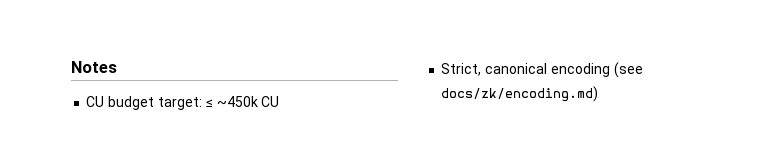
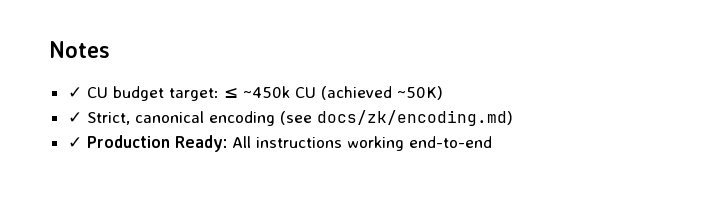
(117, 67) none -> [67,87,82,98] ✓
(280, 101) // -> [320,86,443,100] [67,112,82,123] (achieved ~50K) // ✓
(599, 94) none -> [67,135,492,152] // ✓ Production Ready: All instructions working end-to-end

